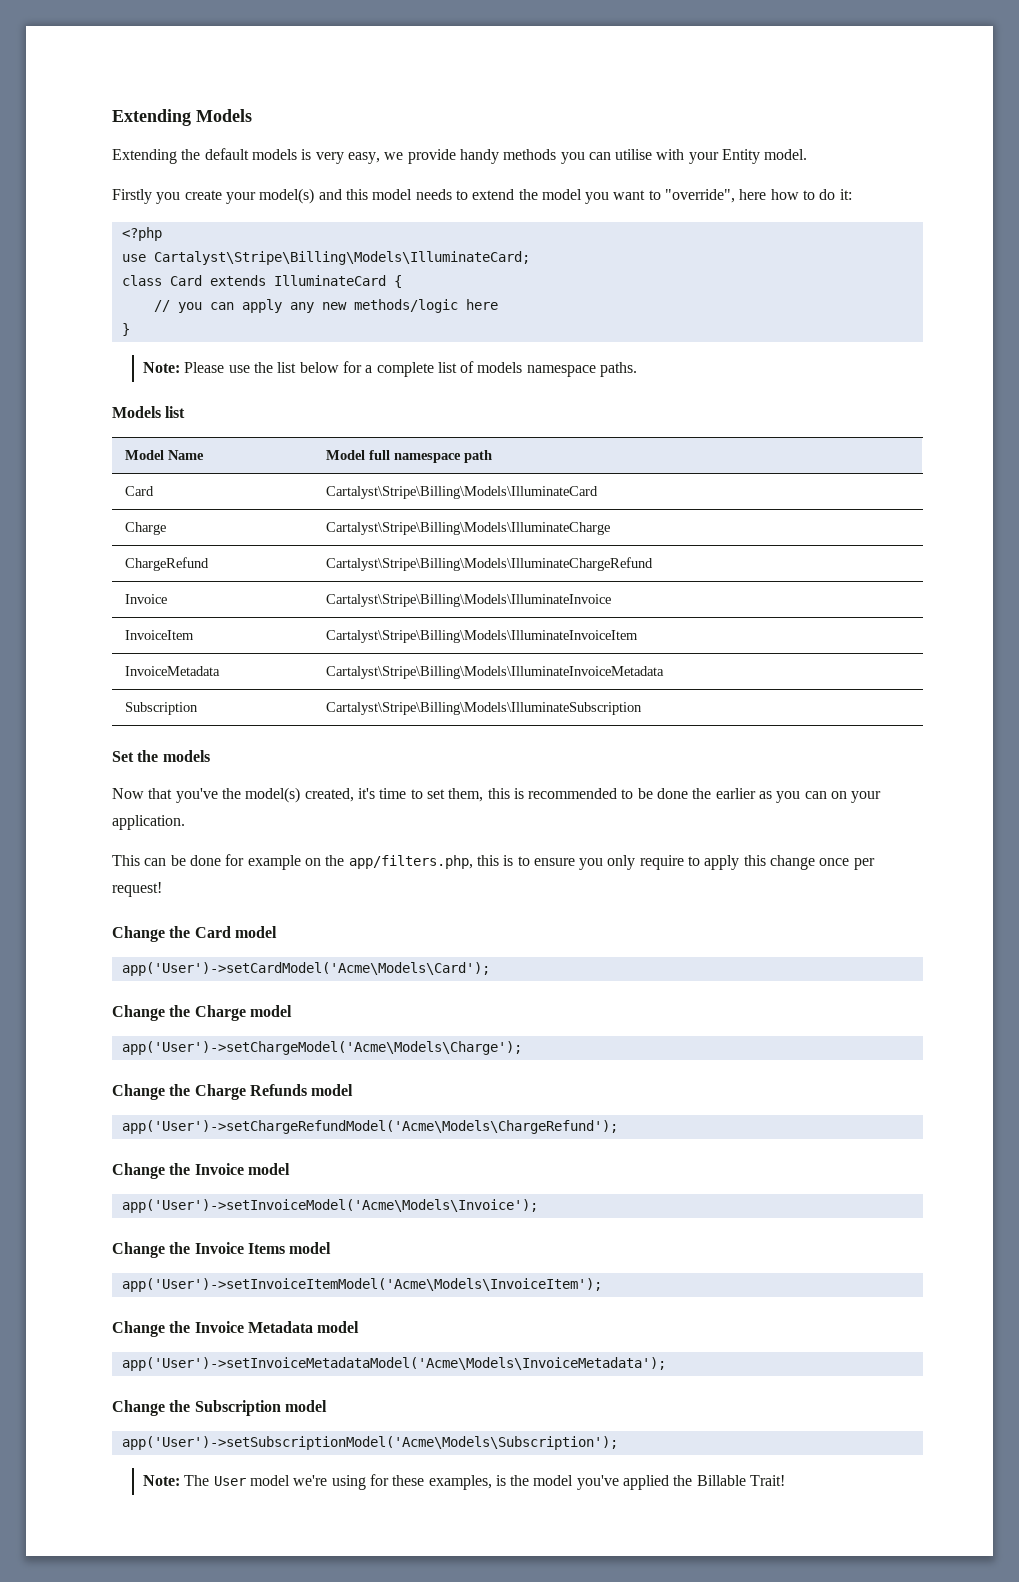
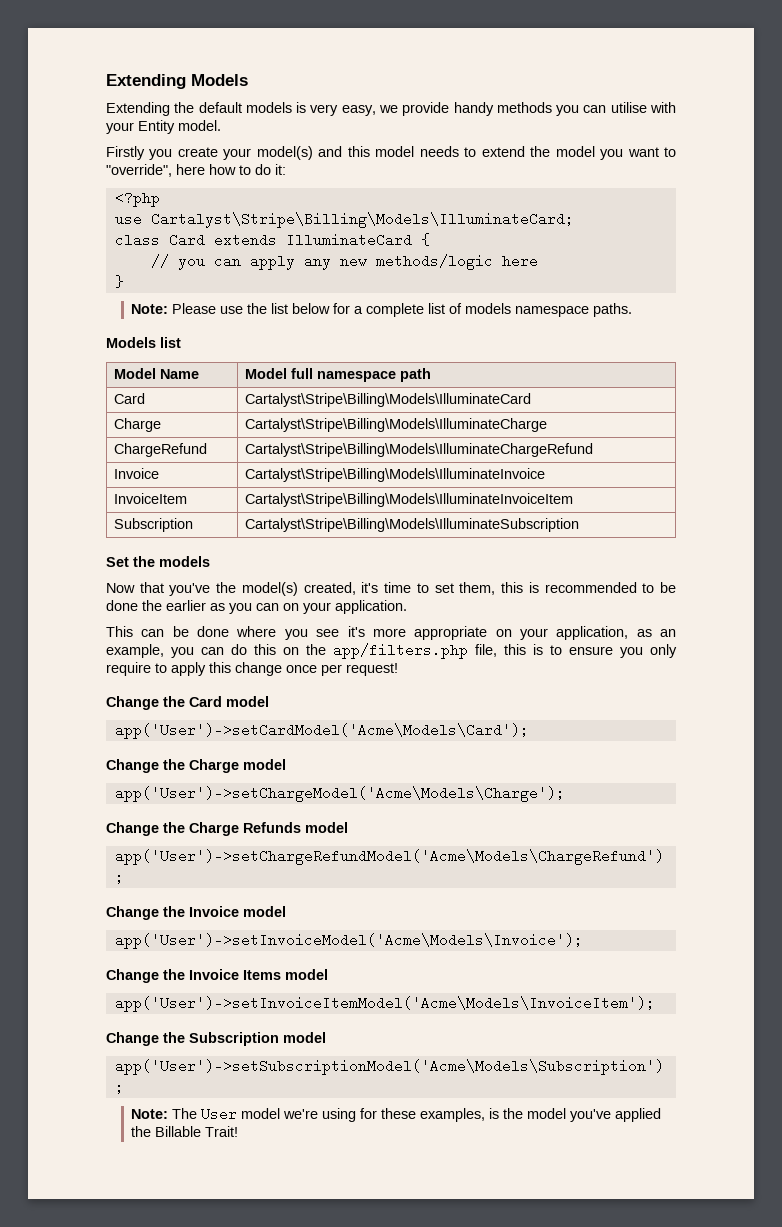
[124,666,220,676] [325,666,664,679] // InvoiceMetadata | Cartalyst\Stripe\Billing\Models\IlluminateInvoiceMetadata -> (574, 500) none
[225,854,473,870] for example on the app/filters.php, -> [236,626,676,640] [106,643,497,659] where you see it's more appropriate on your application, as an example, you can do this on the app/filters.php file,
[112,1321,360,1337] [121,1357,666,1371] // Change the Invoice Metadata model // app('User')->setInvoiceMetadataModel('Acme\Models\InvoiceMetadata'); -> (655, 1004) none

